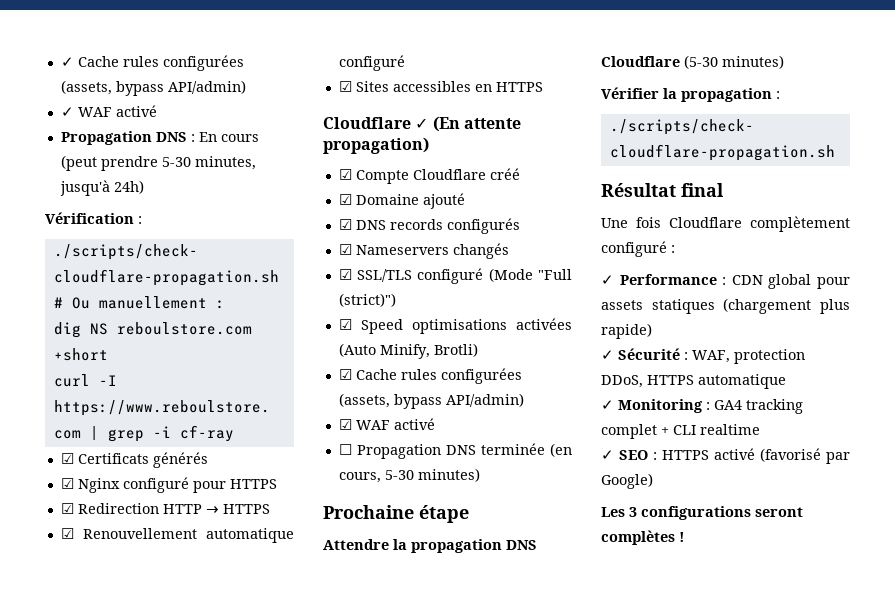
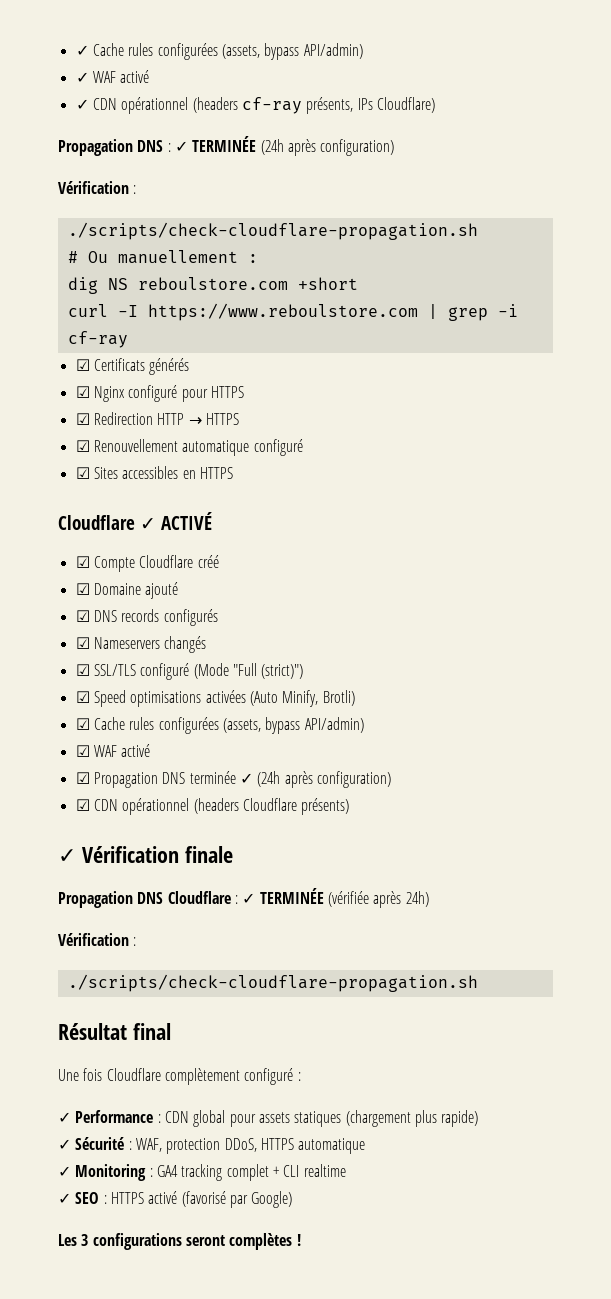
[60,131,259,145] [60,155,256,171] [59,180,144,196] Propagation DNS : En cours (peut prendre 5-30 minutes, jusqu'à 24h) -> [75,97,435,114] [58,136,395,156] ✓ CDN opérationnel (headers cf-ray présents, IPs Cloudflare) // Propagation DNS : ✓ TERMINÉE (24h après configuration)
[432,116,521,132] [323,137,429,154] (En attente propagation) -> [161,512,212,530] ACTIVÉ
[338,444,352,455] ☐ -> [75,772,90,784] ☑
[550,443,572,457] [338,468,480,483] [323,505,469,523] [323,539,537,553] [601,55,784,69] [601,87,772,102] (en cours, 5-30 minutes) // Prochaine étape // Attendre la propagation DNS Cloudflare (5-30 minutes) // Vérifier la propagation -> [239,771,391,788] [75,798,350,815] [58,846,233,863] [58,888,429,908] [58,933,129,946] ✓ (24h après configuration) // ☑ CDN opérationnel (headers Cloudflare présents) // ✓ Vérification finale // Propagation DNS Cloudflare : ✓ TERMINÉE (vérifiée après 24h) // Vérification

